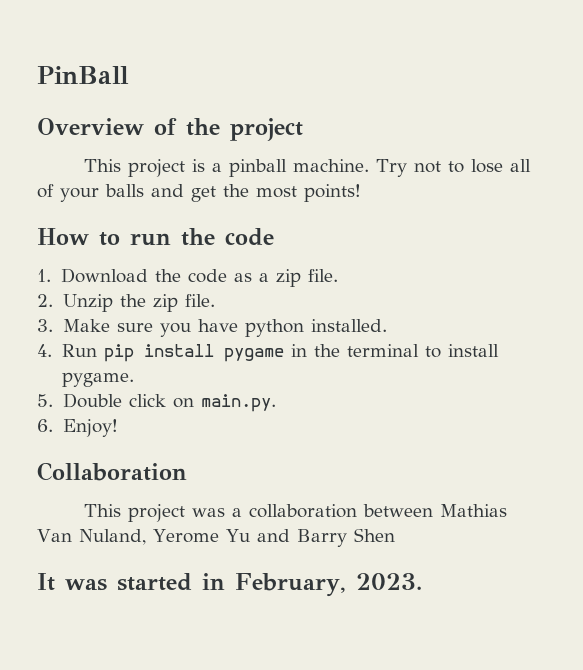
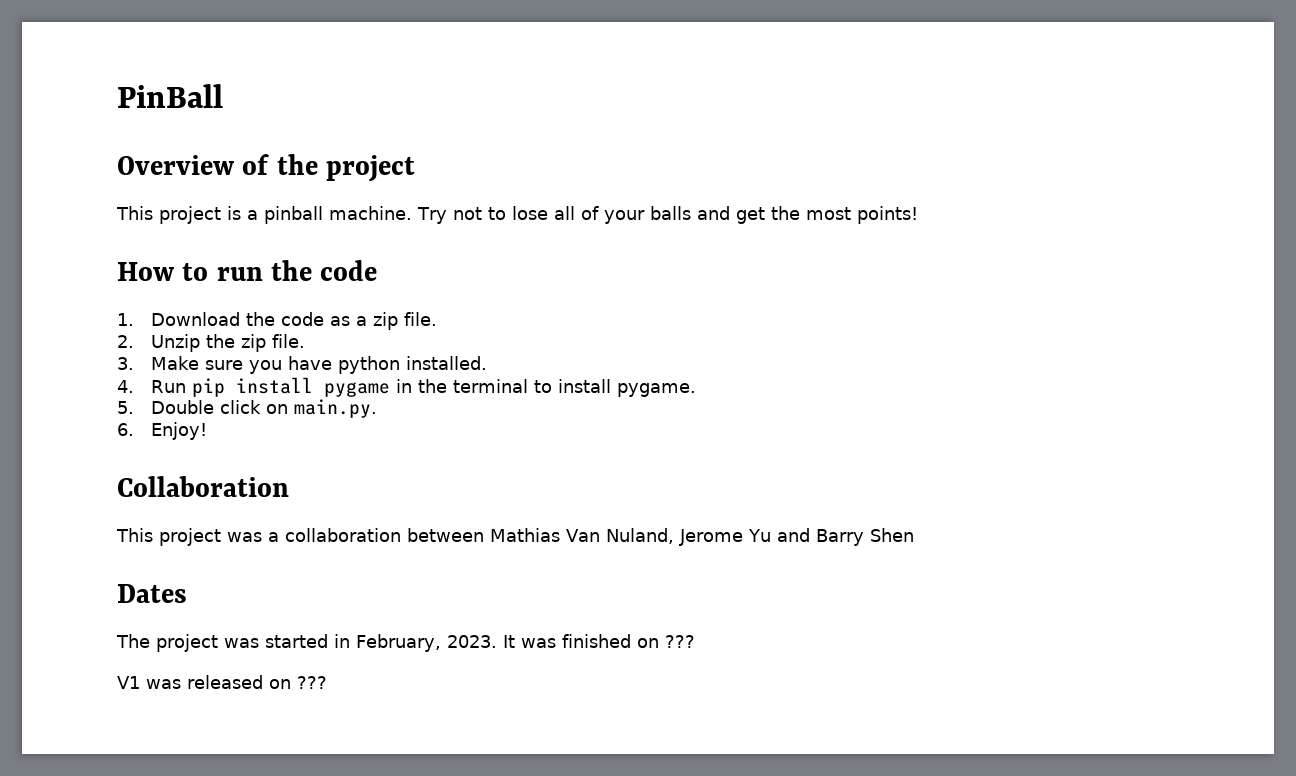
[152,529,219,543] Yerome -> [678,529,743,546] Jerome
[37,573,55,591] It -> [117,584,187,603] [116,634,218,652] Dates // The project
(422, 581) none -> [502,634,695,648] [117,675,327,689] It was finished on ??? // V1 was released on ???

